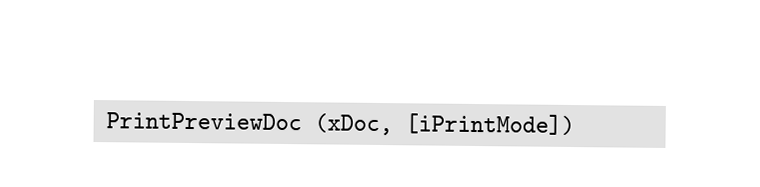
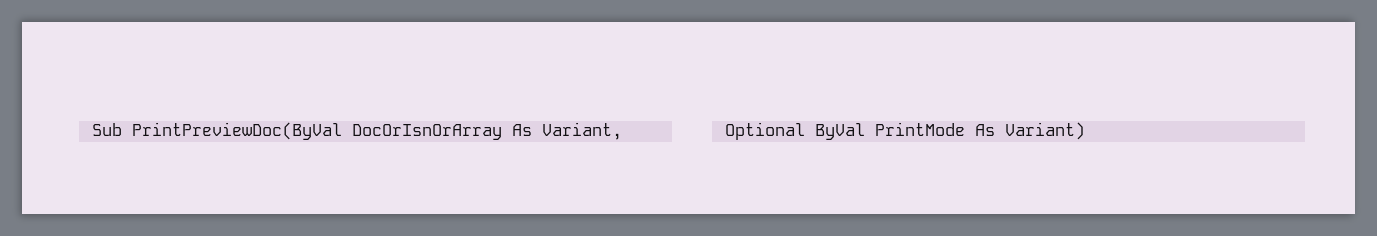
[105,112,575,136] PrintPreviewDoc (xDoc, [iPrintMode]) -> [91,122,1085,140] Sub PrintPreviewDoc(ByVal DocOrIsnOrArray As Variant, Optional ByVal PrintMode As Variant)

